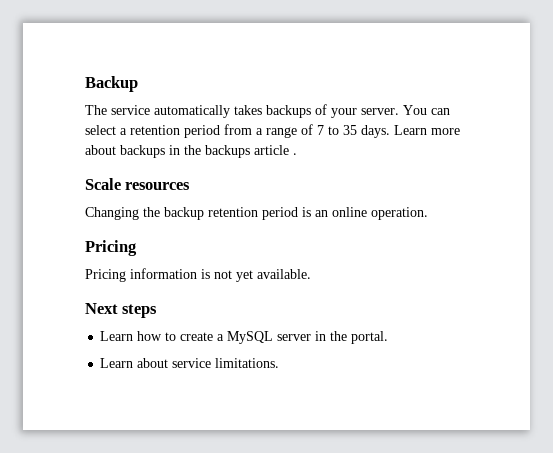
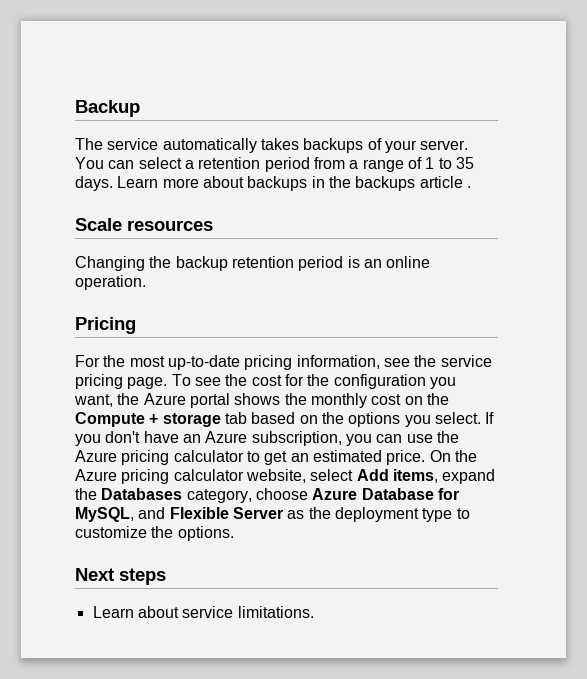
[317,125,324,135] 7 -> [425,157,435,169] 1
[85,268,311,282] [85,303,158,318] [100,331,389,344] Pricing information is not yet available. // Next steps // Learn how to create a MySQL server in the portal. -> [75,355,492,370] [75,374,456,389] [74,393,449,408] [75,412,495,427] [75,431,459,446] [75,450,477,465] [75,469,496,484] [75,488,459,503] [75,507,470,522] [75,526,234,541] [75,568,166,585] For the most up-to-date pricing information, see the service pricing page. To see the cost for the configuration you want, the Azure portal shows the monthly cost on the Compute + storage tab based on the options you select. If you don't have an Azure subscription, you can use the Azure pricing calculator to get an estimated price. On the Azure pricing calculator website, select Add items, expand the Databases category, choose Azure Database for MySQL, and Flexible Server as the deployment type to customize the options. // Next steps

